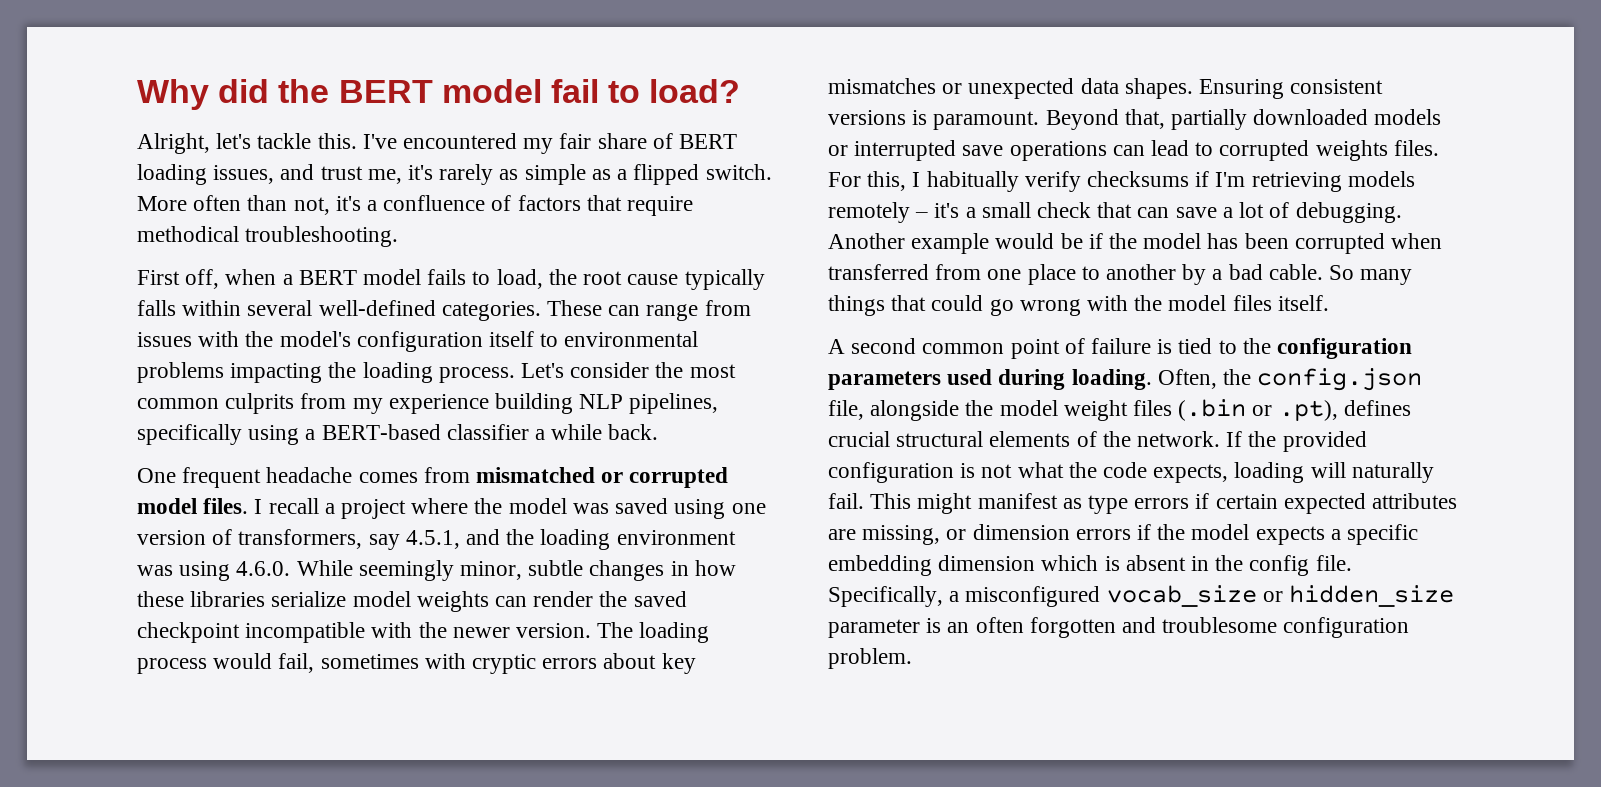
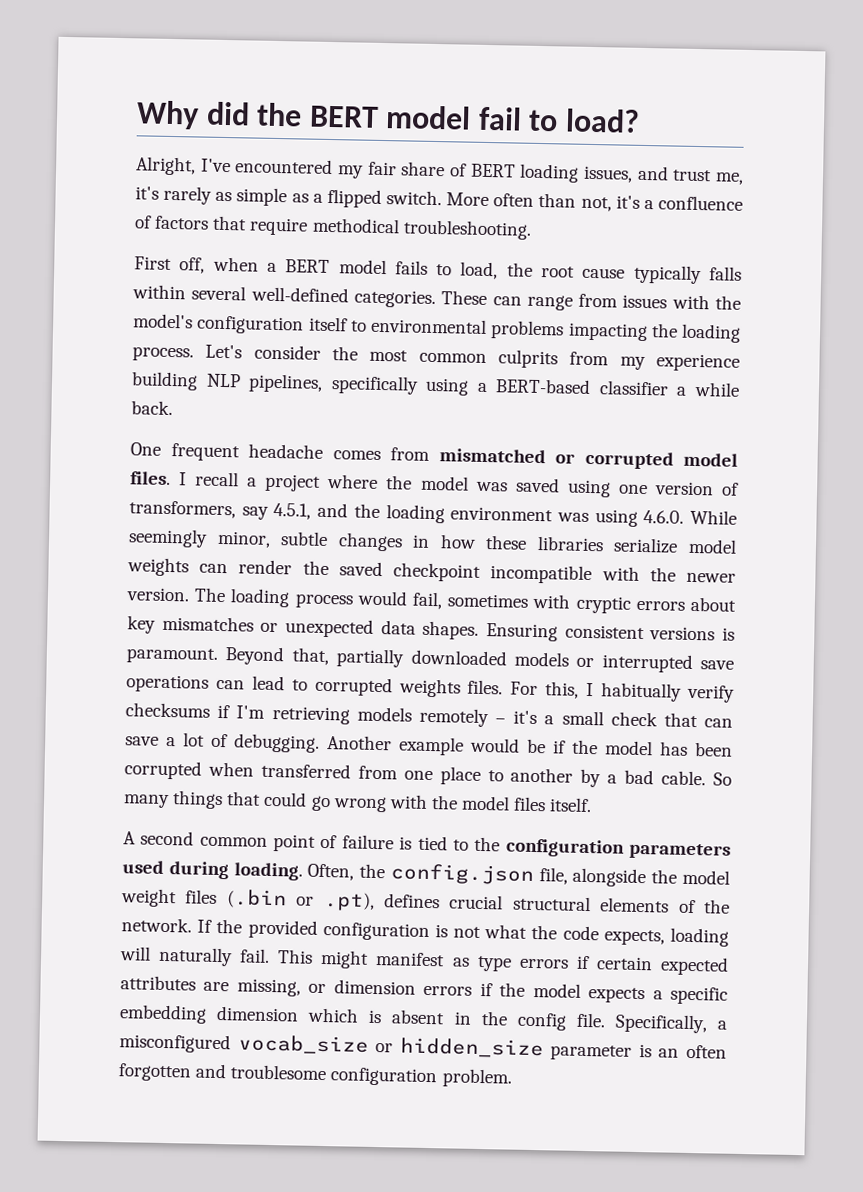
[216,133,357,149] let's tackle this. -> (196, 166) none

